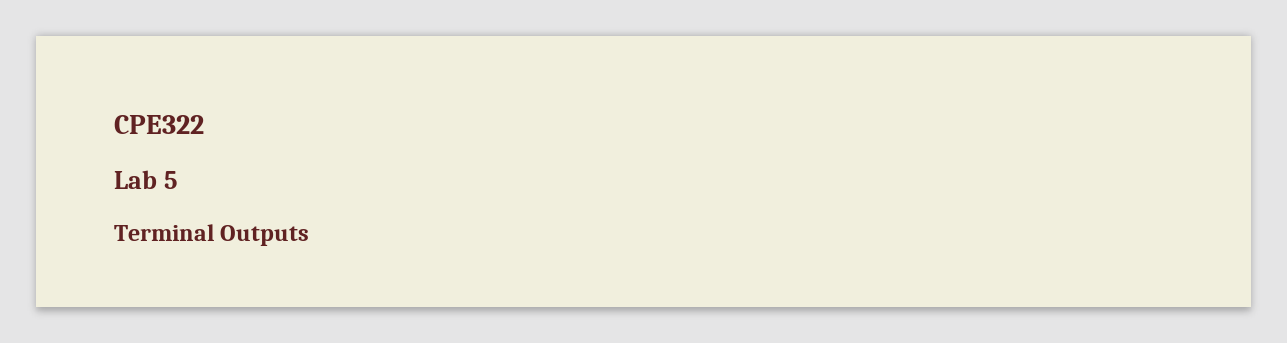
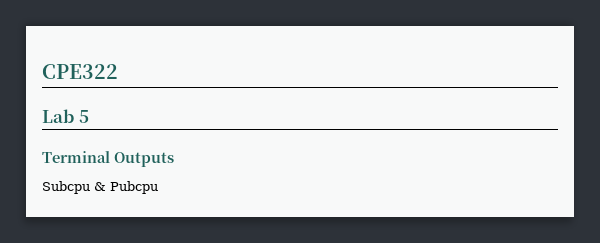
(310, 235) none -> [42,181,158,194] // Subcpu & Pubcpu

